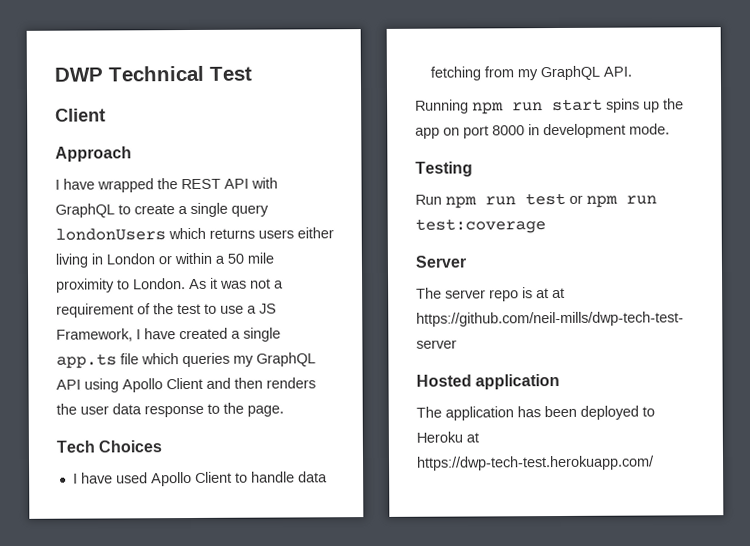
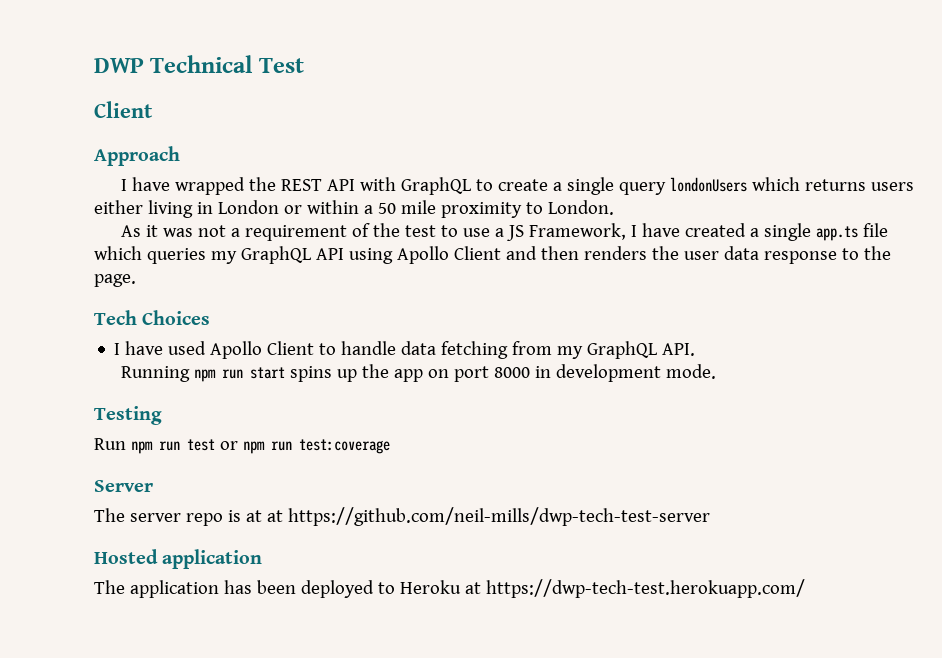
(186, 284) none -> (614, 207) //

